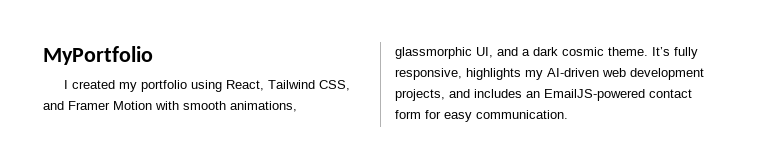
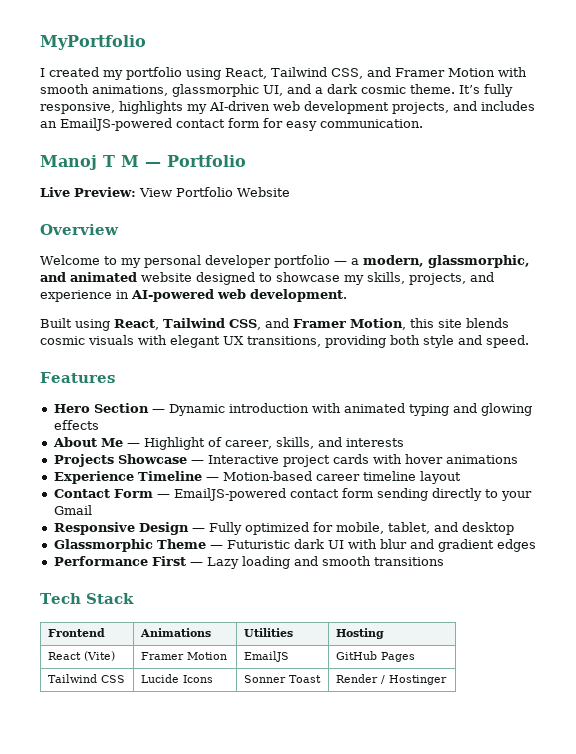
(568, 114) none -> [40,155,246,170] [40,187,290,197] [40,224,119,235] [40,255,530,268] [40,272,494,285] [40,289,347,302] [40,318,509,331] [40,335,529,348] [40,372,115,383] [53,403,532,416] [53,420,99,430] [52,437,404,450] [53,454,518,467] [53,471,461,484] [53,488,532,501] [53,505,92,515] [53,522,514,535] [53,539,536,552] [53,556,444,569] [40,593,134,604] [47,628,105,637] [139,628,211,637] [243,628,293,637] [335,628,384,639] [47,651,115,661] [140,652,227,660] [243,651,289,662] [335,651,415,662] [47,674,125,683] [140,674,213,683] [243,675,321,683] [335,674,447,685] // Manoj T M — Portfolio // Live Preview: View Portfolio Website // Overview // Welcome to my personal developer portfolio — a modern, glassmorphic, and animated website designed to showcase my skills, projects, and experience in AI-powered web development. // Built using React, Tailwind CSS, and Framer Motion, this site blends cosmic visuals with elegant UX transitions, providing both style and speed. // Features // Hero Section — Dynamic introduction with animated typing and glowing effects // About Me — Highlight of career, skills, and interests // Projects Showcase — Interactive project cards with hover animations // Experience Timeline — Motion-based career timeline layout // Contact Form — EmailJS-powered contact form sending directly to your Gmail // Responsive Design — Fully optimized for mobile, tablet, and desktop // Glassmorphic Theme — Futuristic dark UI with blur and gradient edges // Performance First — Lazy loading and smooth transitions // Tech Stack // Frontend | Animations | Utilities | Hosting // React (Vite) | Framer Motion | EmailJS | GitHub Pages // Tailwind CSS | Lucide Icons | Sonner Toast | Render / Hostinger

